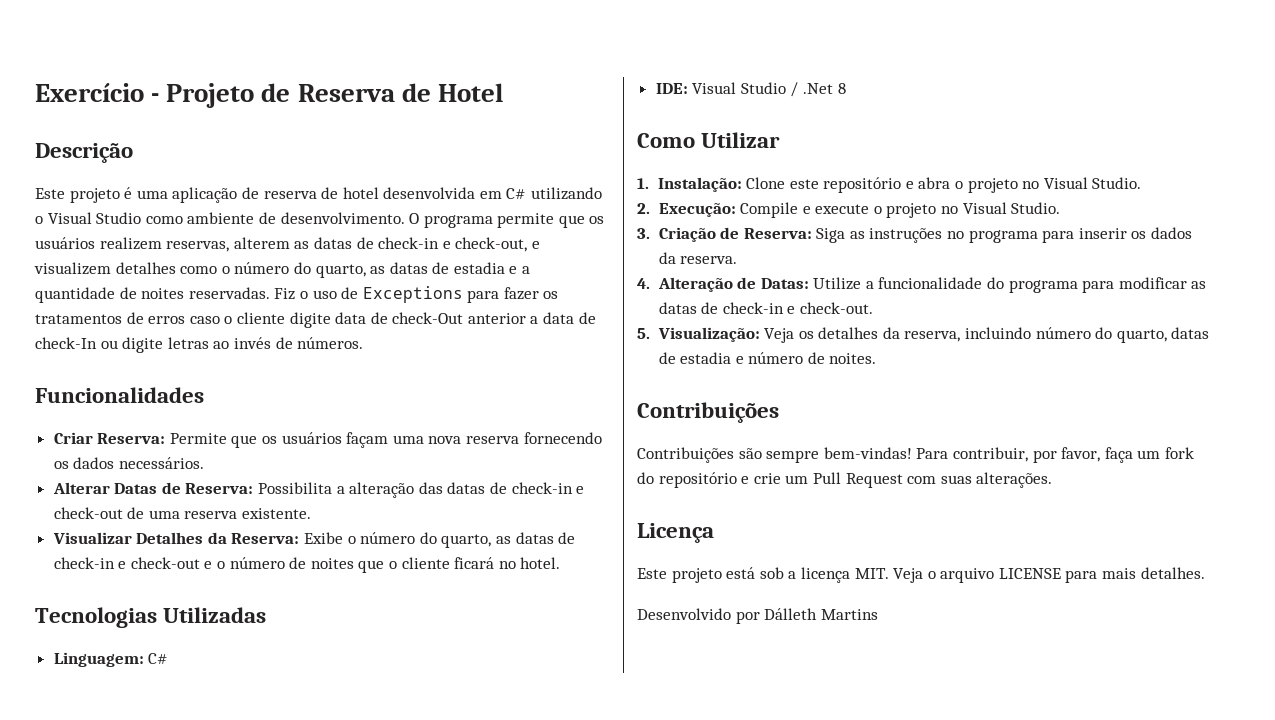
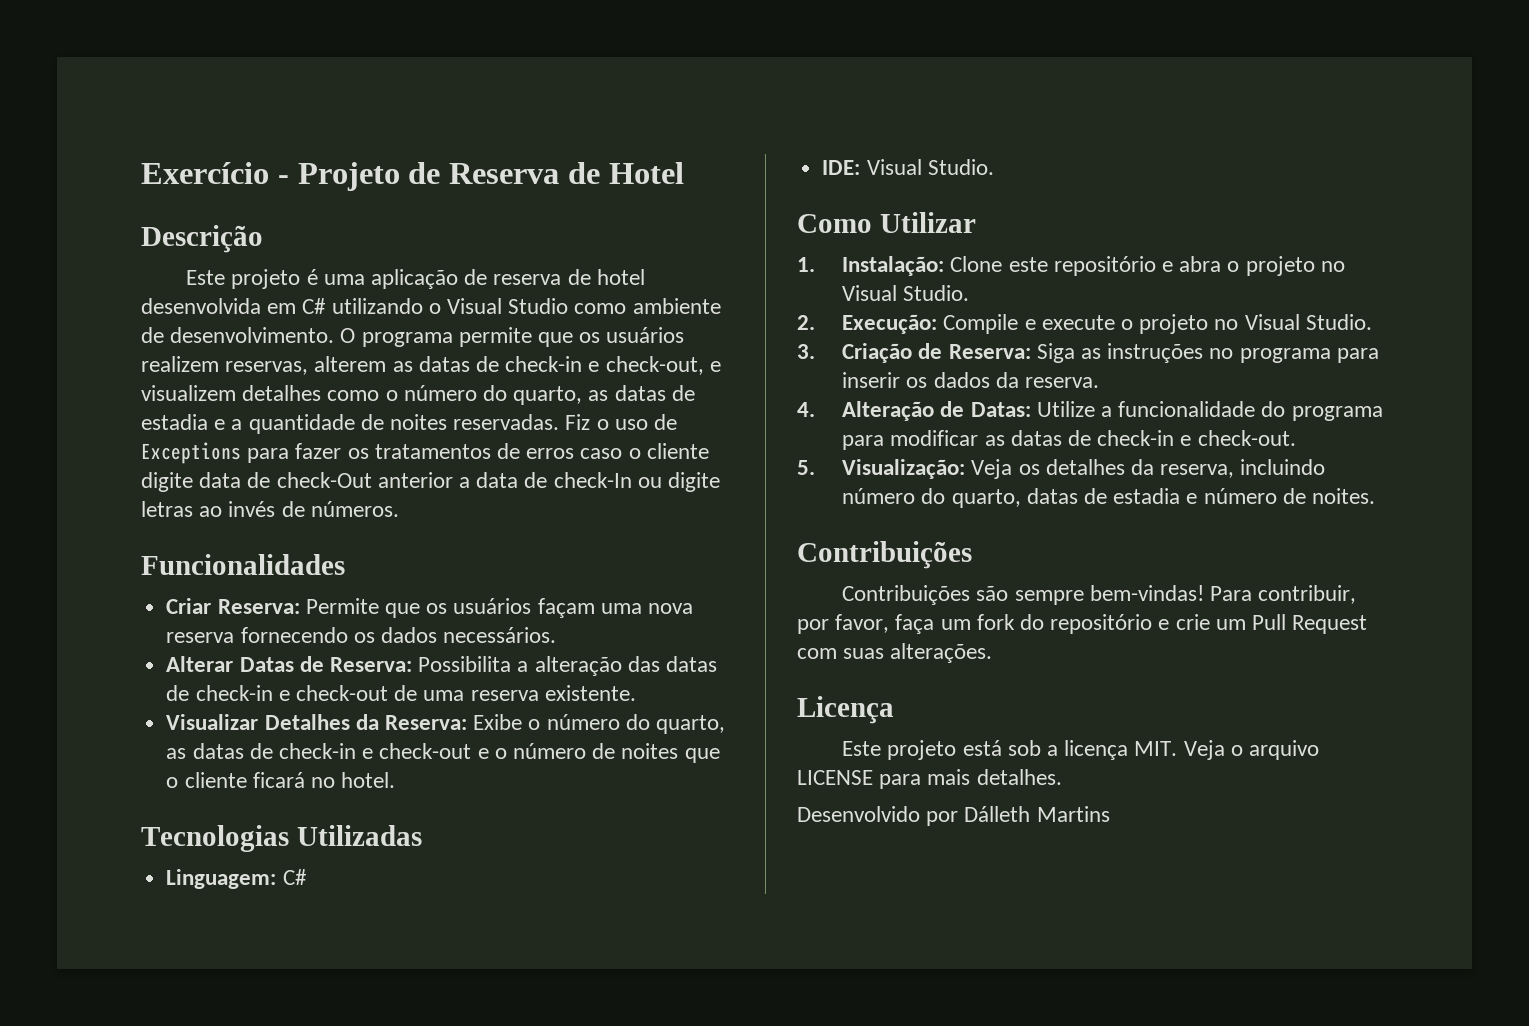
[740,82,846,97] Studio / .Net 8 -> [927,159,994,175] Studio.

